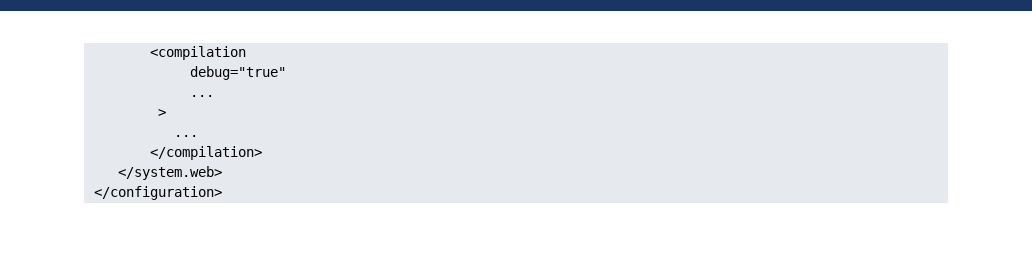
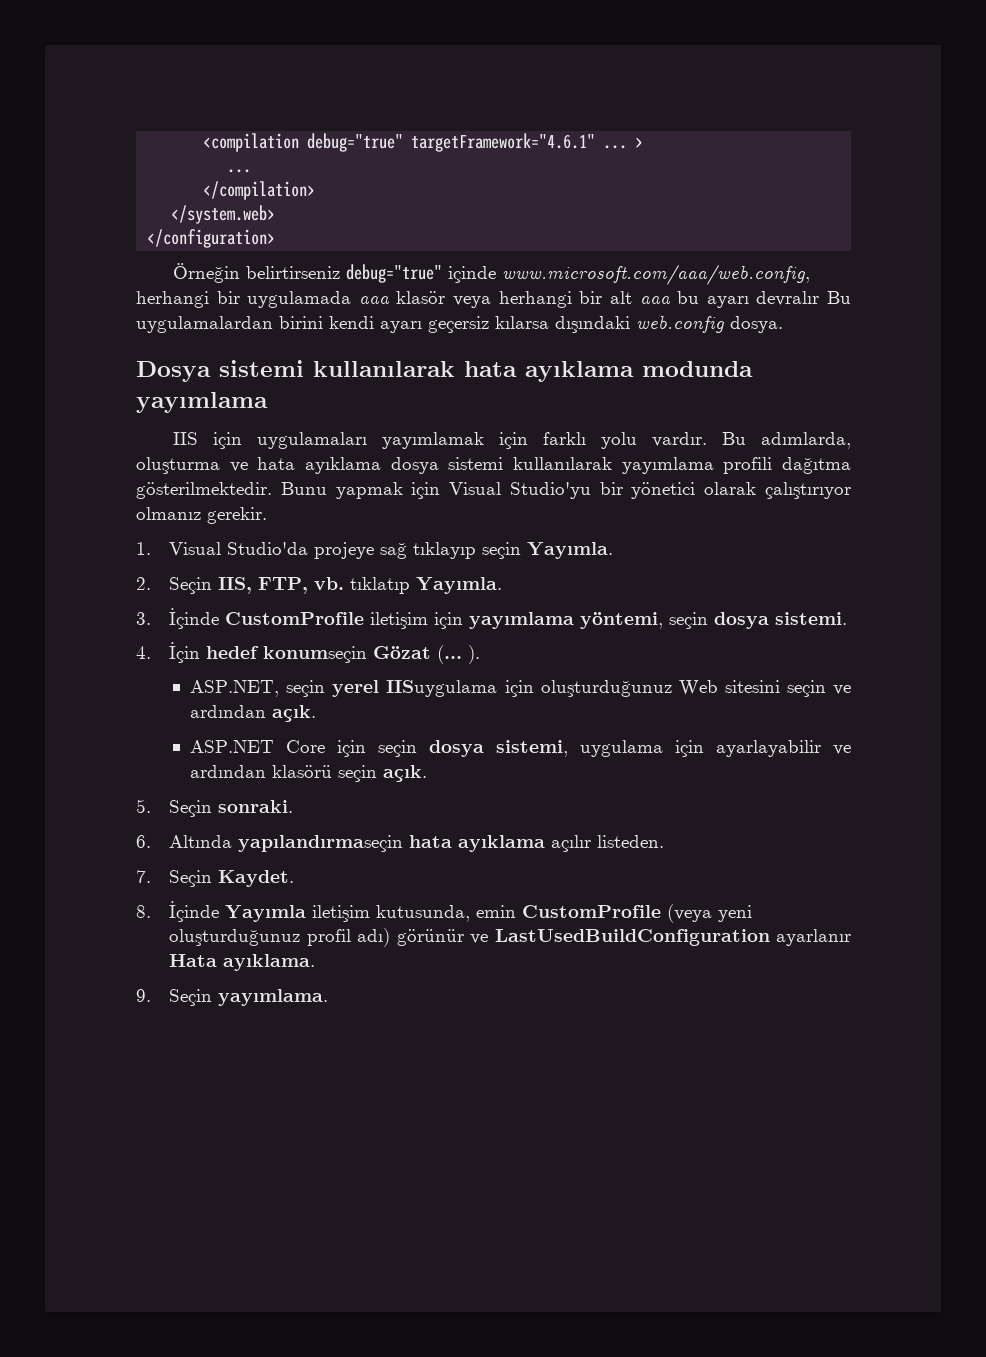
[189,66,286,80] [189,95,214,97] // debug="true" // ... // -> [307,133,628,152] debug="true" targetFramework="4.6.1" ...
(222, 193) none -> [173,263,811,285] [136,291,852,308] [136,315,783,333] [136,360,753,382] [136,392,268,413] [173,432,852,449] [136,457,851,474] [136,482,851,499] [136,507,267,524] [136,542,614,559] [136,577,503,594] [136,608,848,629] [136,642,481,664] [190,680,851,697] [190,705,317,722] [190,740,851,757] [190,765,428,782] [136,799,294,817] [136,835,665,852] [136,870,295,887] [136,901,753,923] [169,928,852,947] [169,954,316,971] [136,989,329,1006] // Örneğin belirtirseniz debug="true" içinde www.microsoft.com/aaa/web.config, herhangi bir uygulamada aaa klasör veya herhangi bir alt aaa bu ayarı devralır Bu uygulamalardan birini kendi ayarı geçersiz kılarsa dışındaki web.config dosya. // Dosya sistemi kullanılarak hata ayıklama modunda yayımlama // IIS için uygulamaları yayımlamak için farklı yolu vardır. Bu adımlarda, oluşturma ve hata ayıklama dosya sistemi kullanılarak yayımlama profili dağıtma gösterilmektedir. Bunu yapmak için Visual Studio'yu bir yönetici olarak çalıştırıyor olmanız gerekir. // 1. Visual Studio'da projeye sağ tıklayıp seçin Yayımla. // 2. Seçin IIS, FTP, vb. tıklatıp Yayımla. // 3. İçinde CustomProfile iletişim için yayımlama yöntemi, seçin dosya sistemi. // 4. İçin hedef konumseçin Gözat (... ). // ASP.NET, seçin yerel IISuygulama için oluşturduğunuz Web sitesini seçin ve ardından açık. // ASP.NET Core için seçin dosya sistemi, uygulama için ayarlayabilir ve ardından klasörü seçin açık. // 5. Seçin sonraki. // 6. Altında yapılandırmaseçin hata ayıklama açılır listeden. // 7. Seçin Kaydet. // 8. İçinde Yayımla iletişim kutusunda, emin CustomProfile (veya yeni oluşturduğunuz profil adı) görünür ve LastUsedBuildConfiguration ayarlanır Hata ayıklama. // 9. Seçin yayımlama.

